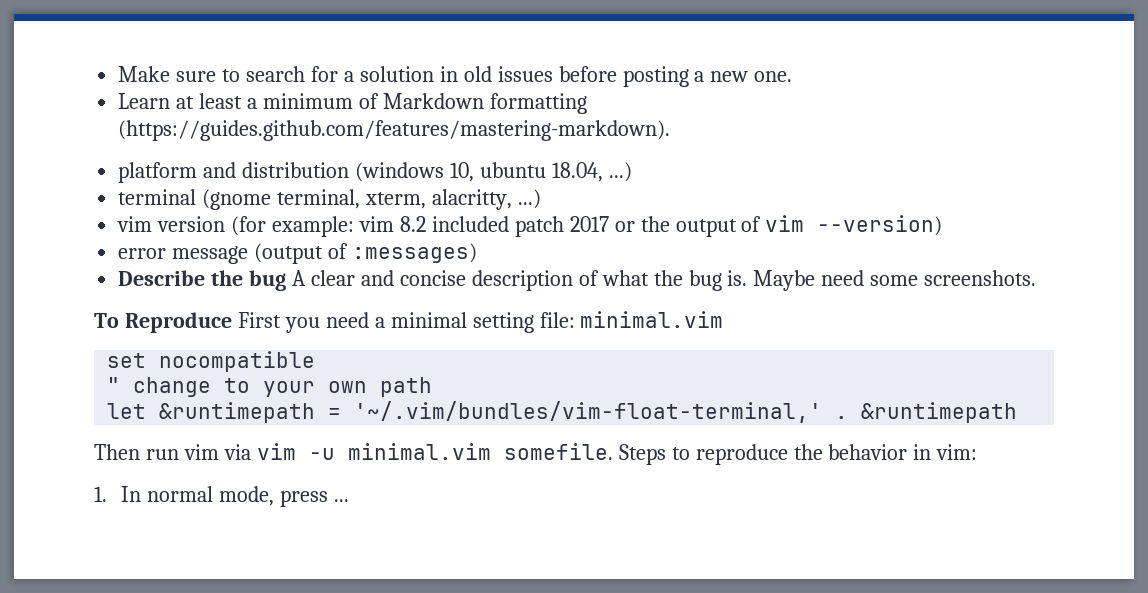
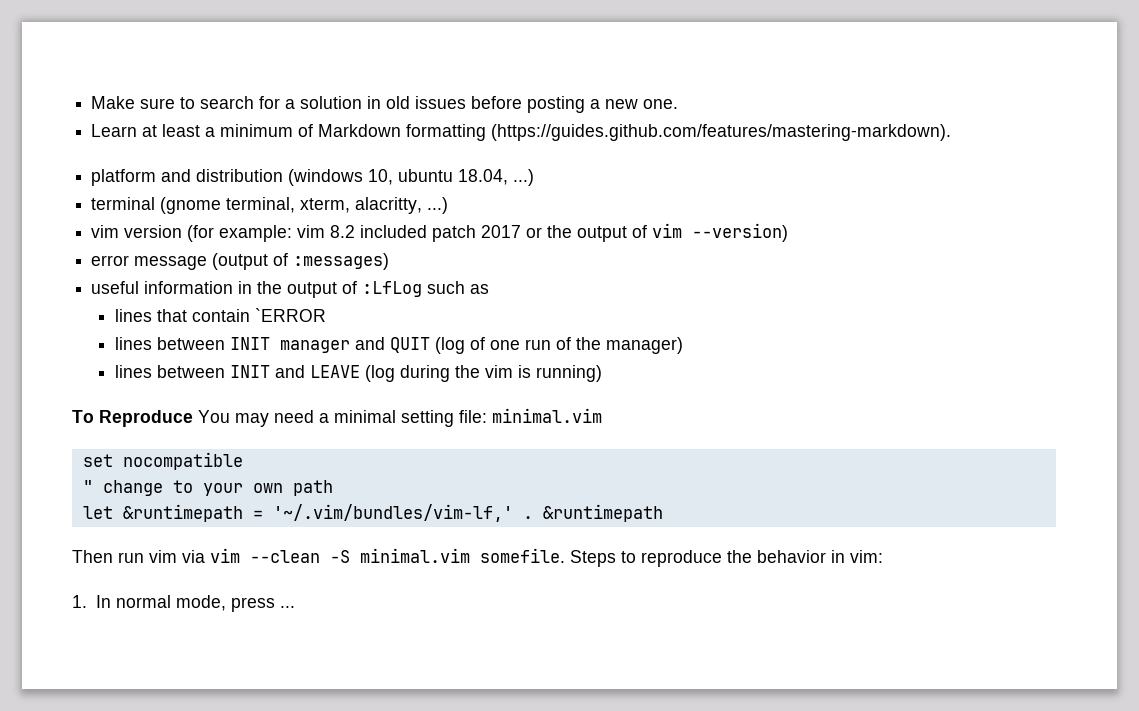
[118,270,1037,291] Describe the bug A clear and concise description of what the bug is. Maybe need some screenshots. -> [91,281,490,298] [115,308,327,322] [115,337,684,354] [115,365,603,382] useful information in the output of :LfLog such as // lines that contain `ERROR // lines between INIT manager and QUIT (log of one run of the manager) // lines between INIT and LEAVE (log during the vim is running)
[237,312,320,333] First you -> [198,410,269,427] You may
[354,401,823,423] '~/.vim/bundles/vim-float-terminal,' -> [272,504,513,522] '~/.vim/bundles/vim-lf,'
[308,448,335,460] -u -> [250,550,350,563] --clean -S

